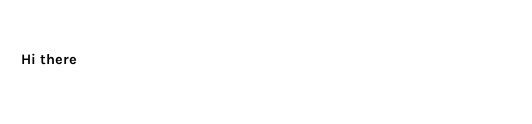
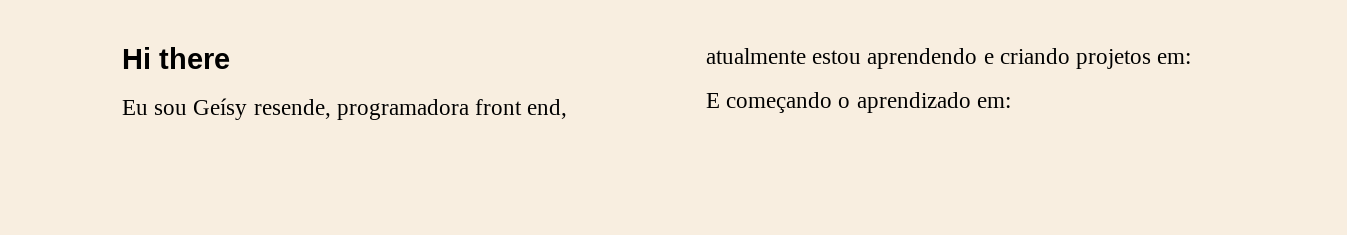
(77, 59) none -> [122,98,568,120] [706,48,1192,69] [706,92,1011,113] // Eu sou Geísy resende, programadora front end, atualmente estou aprendendo e criando projetos em: // E começando o aprendizado em:

